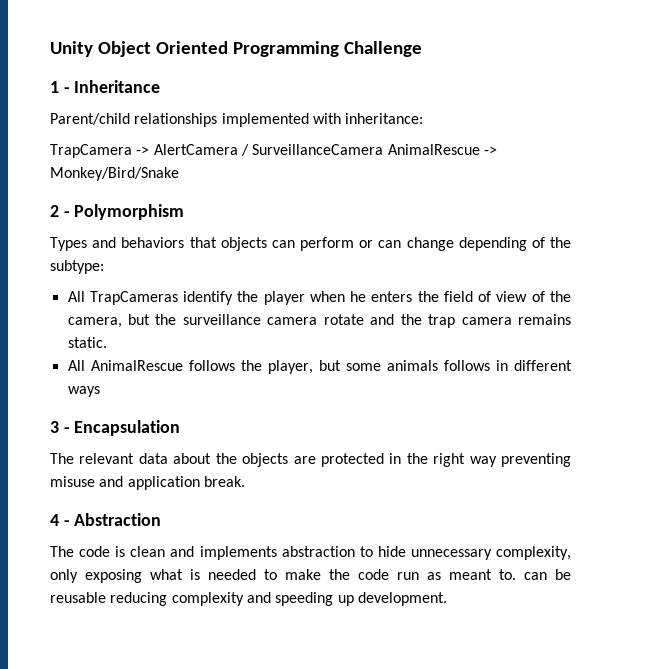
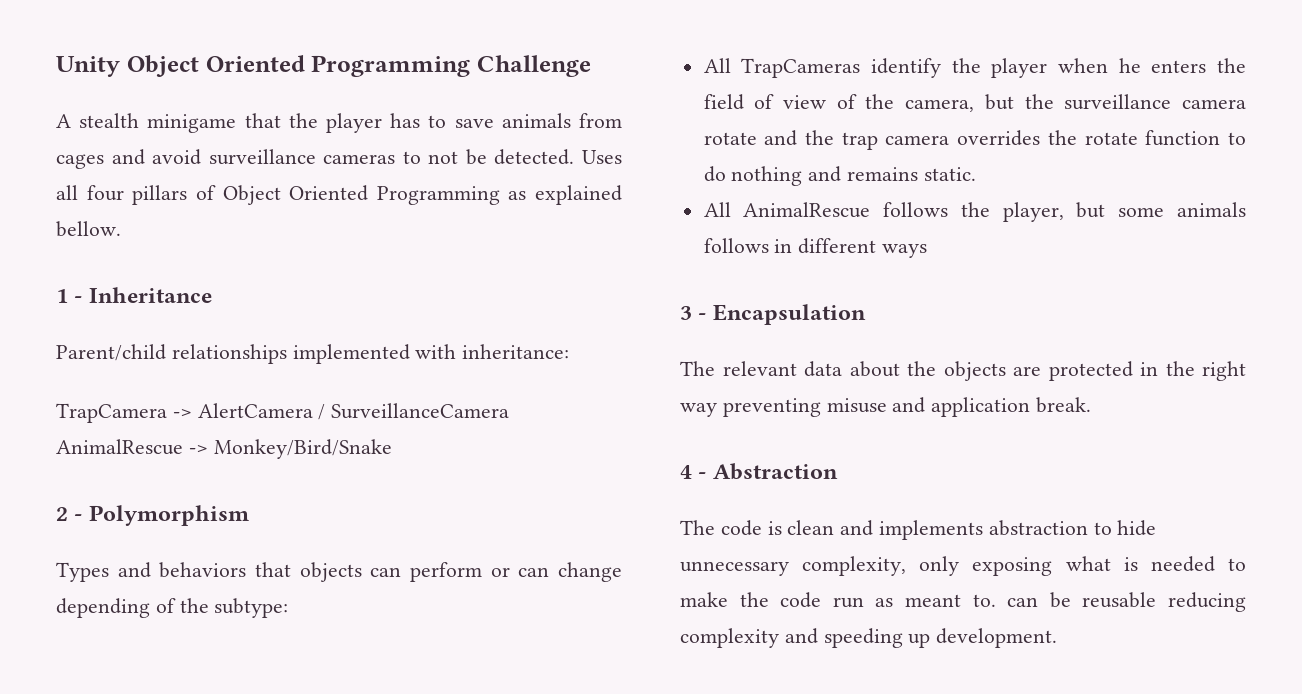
(422, 49) none -> [56,113,622,133] [56,149,622,169] [56,185,622,205] [56,221,121,237] // A stealth minigame that the player has to save animals from cages and avoid surveillance cameras to not be detected. Uses all four pillars of Object Oriented Programming as explained bellow.
(512, 321) none -> [957,130,1246,146] [703,166,842,186] overrides the rotate function to do nothing and

